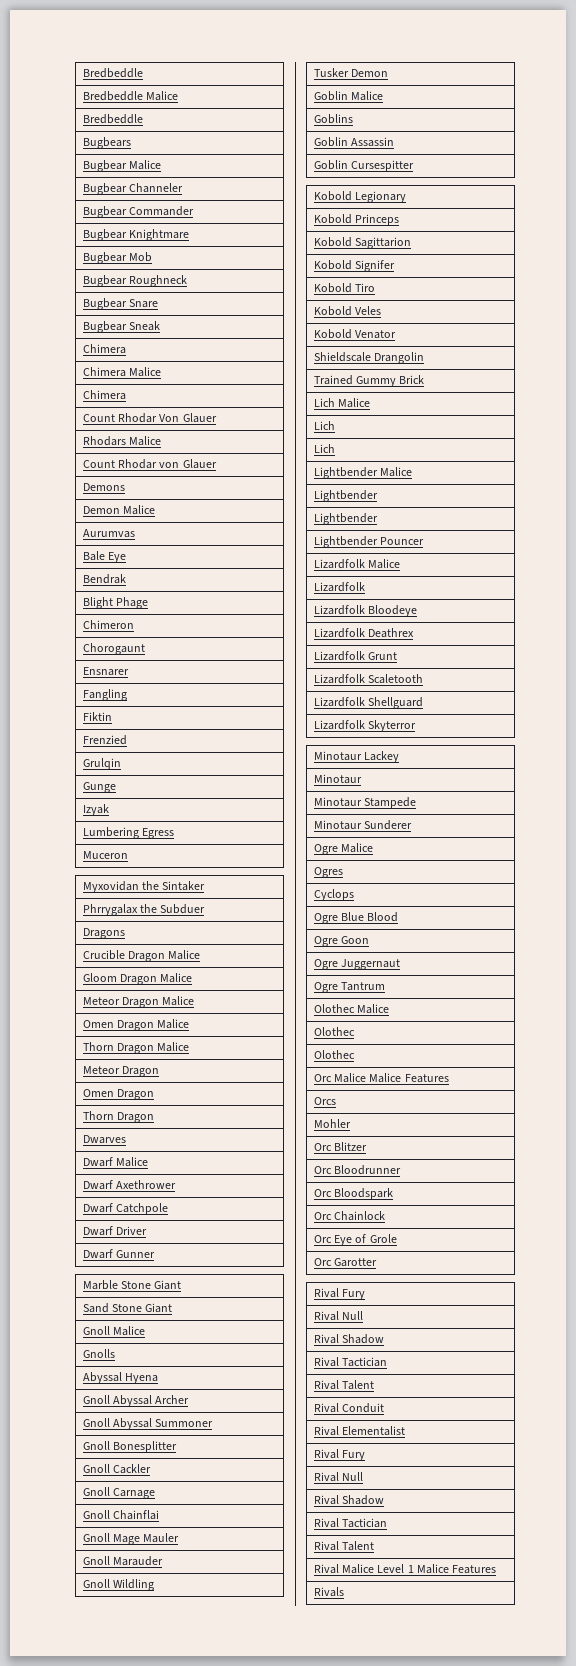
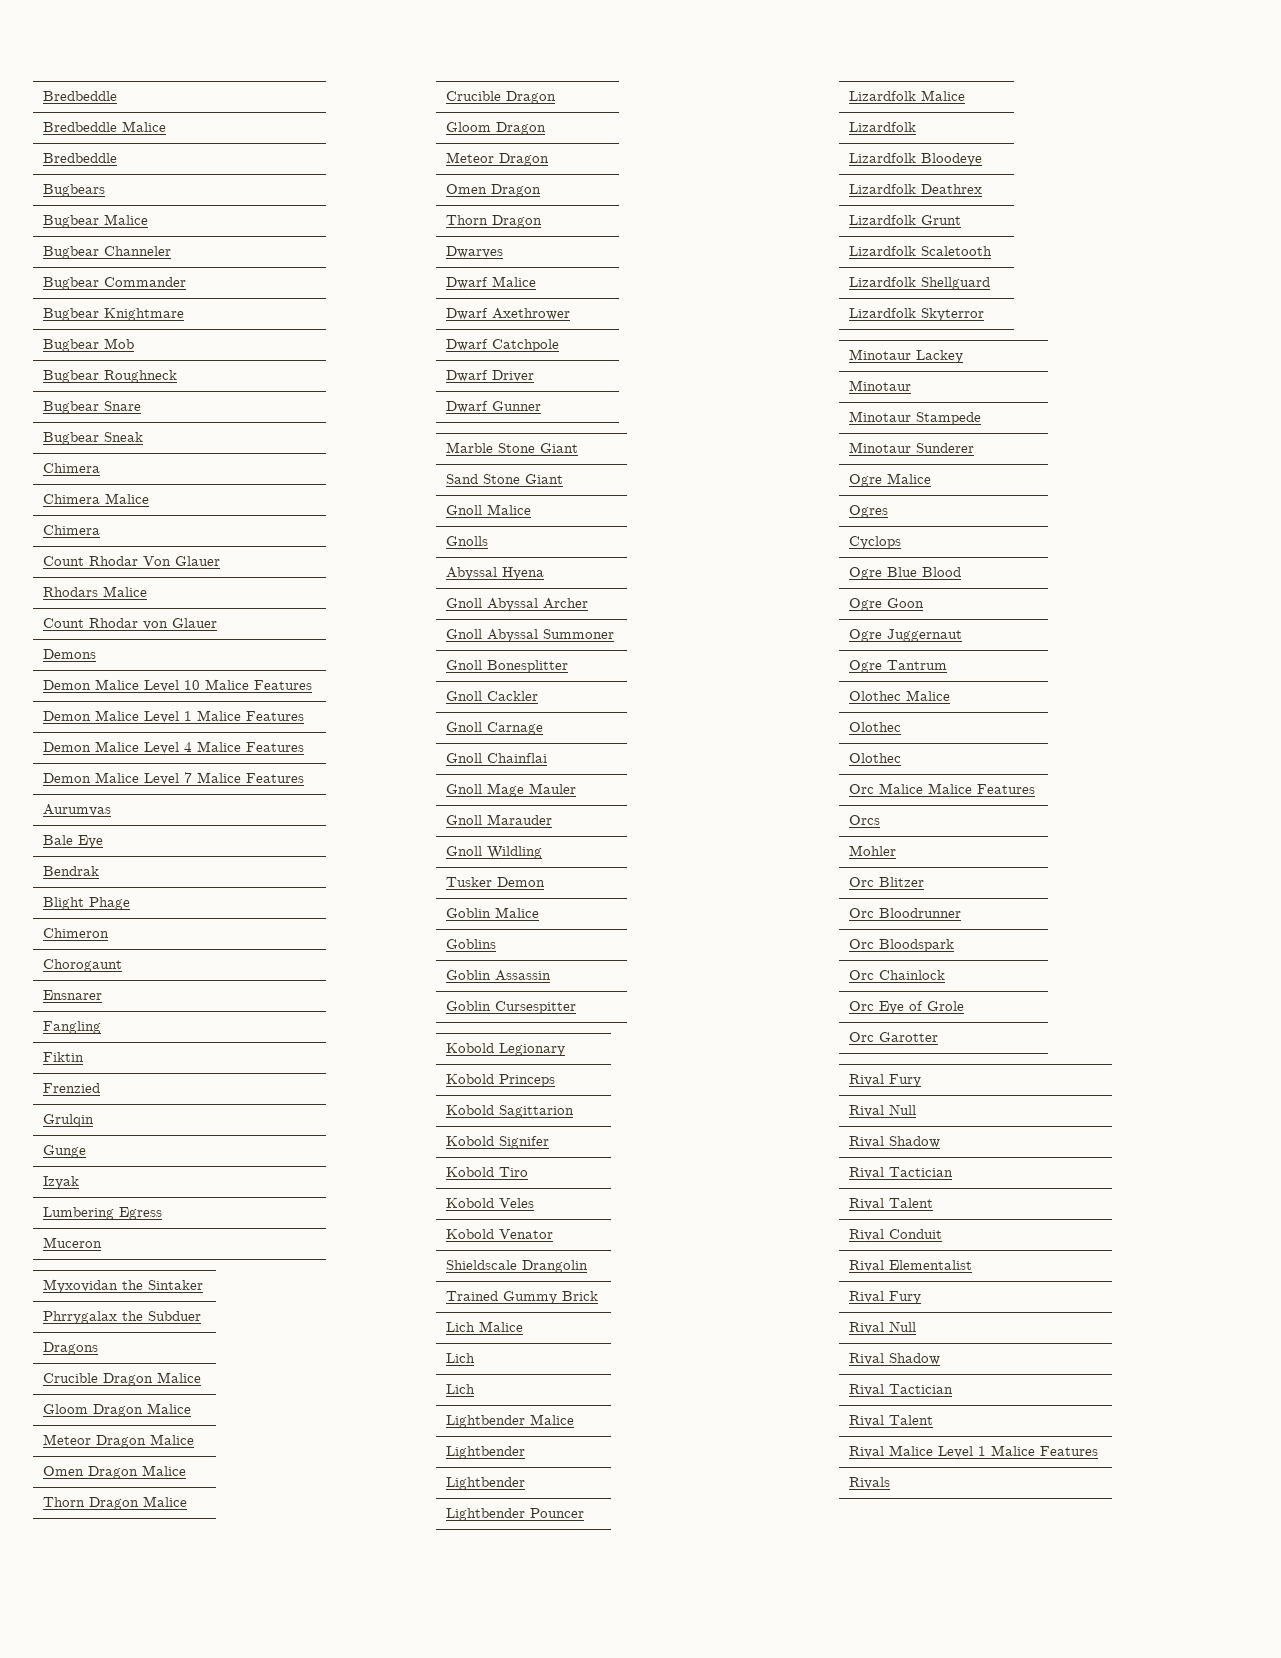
(156, 510) none -> [144,679,313,692] [43,710,305,723] [43,741,305,754] [43,772,305,785] Level 10 Malice Features // Demon Malice Level 1 Malice Features // Demon Malice Level 4 Malice Features // Demon Malice Level 7 Malice Features
(190, 1047) none -> [446,91,557,104] [446,122,547,135] // Crucible Dragon // Gloom Dragon

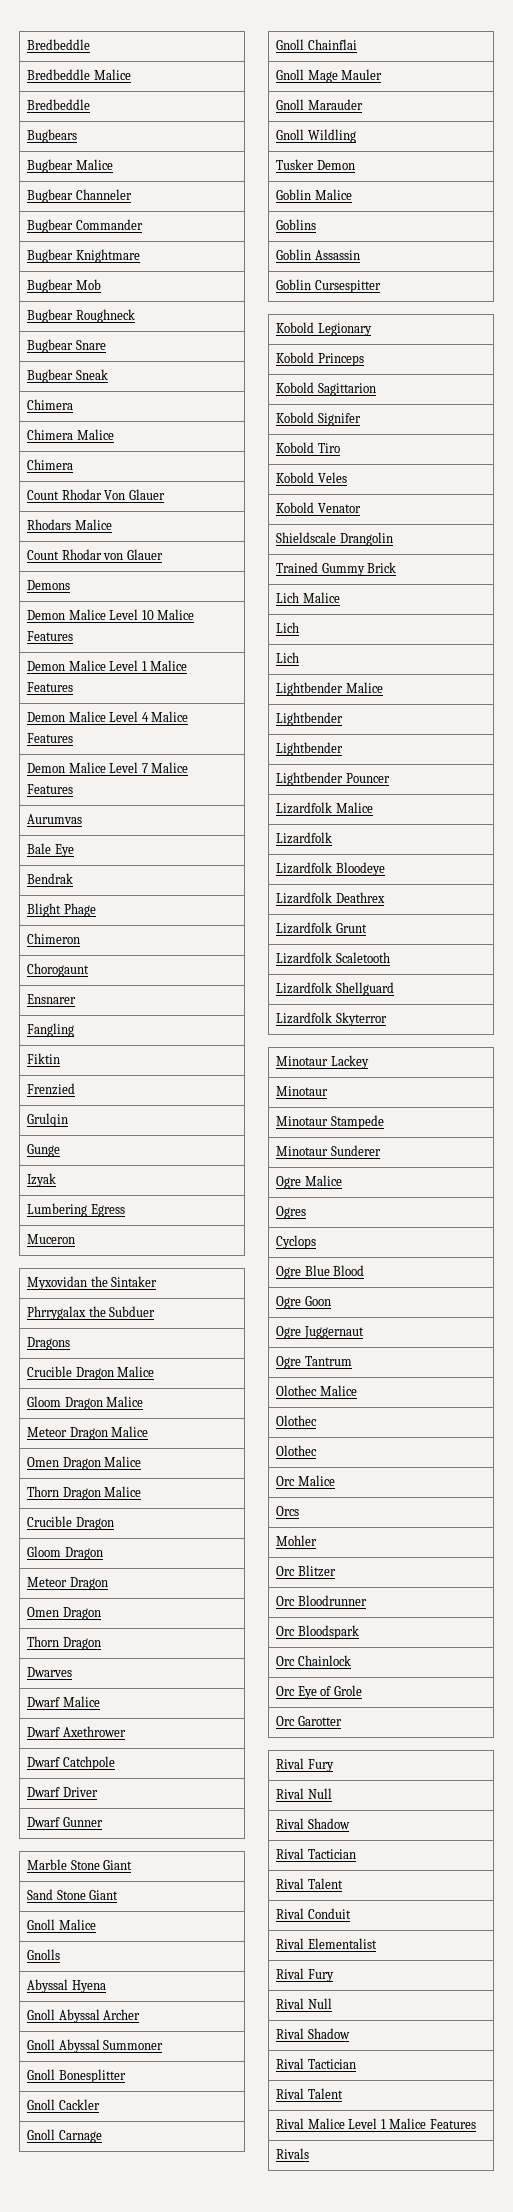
[928,783,1036,794] Malice Features -> (335, 1480) none

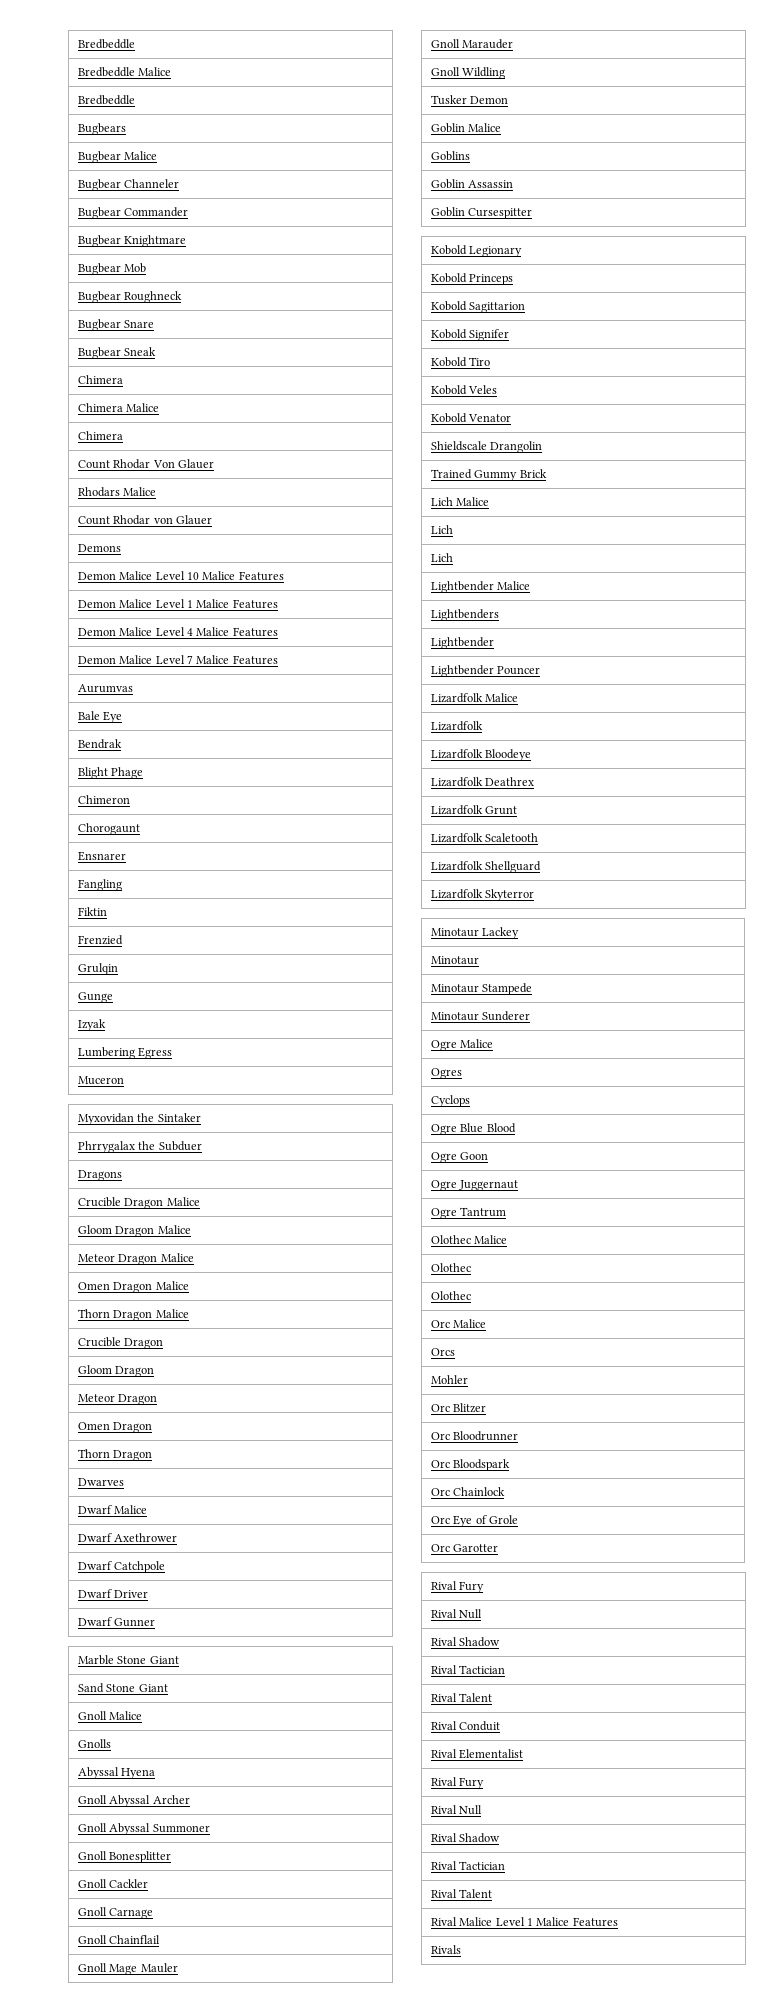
[307,39,357,50] Chainflai -> [109,1935,161,1944] Chainflail
[276,712,344,726] Lightbender -> [430,609,499,621] Lightbenders

